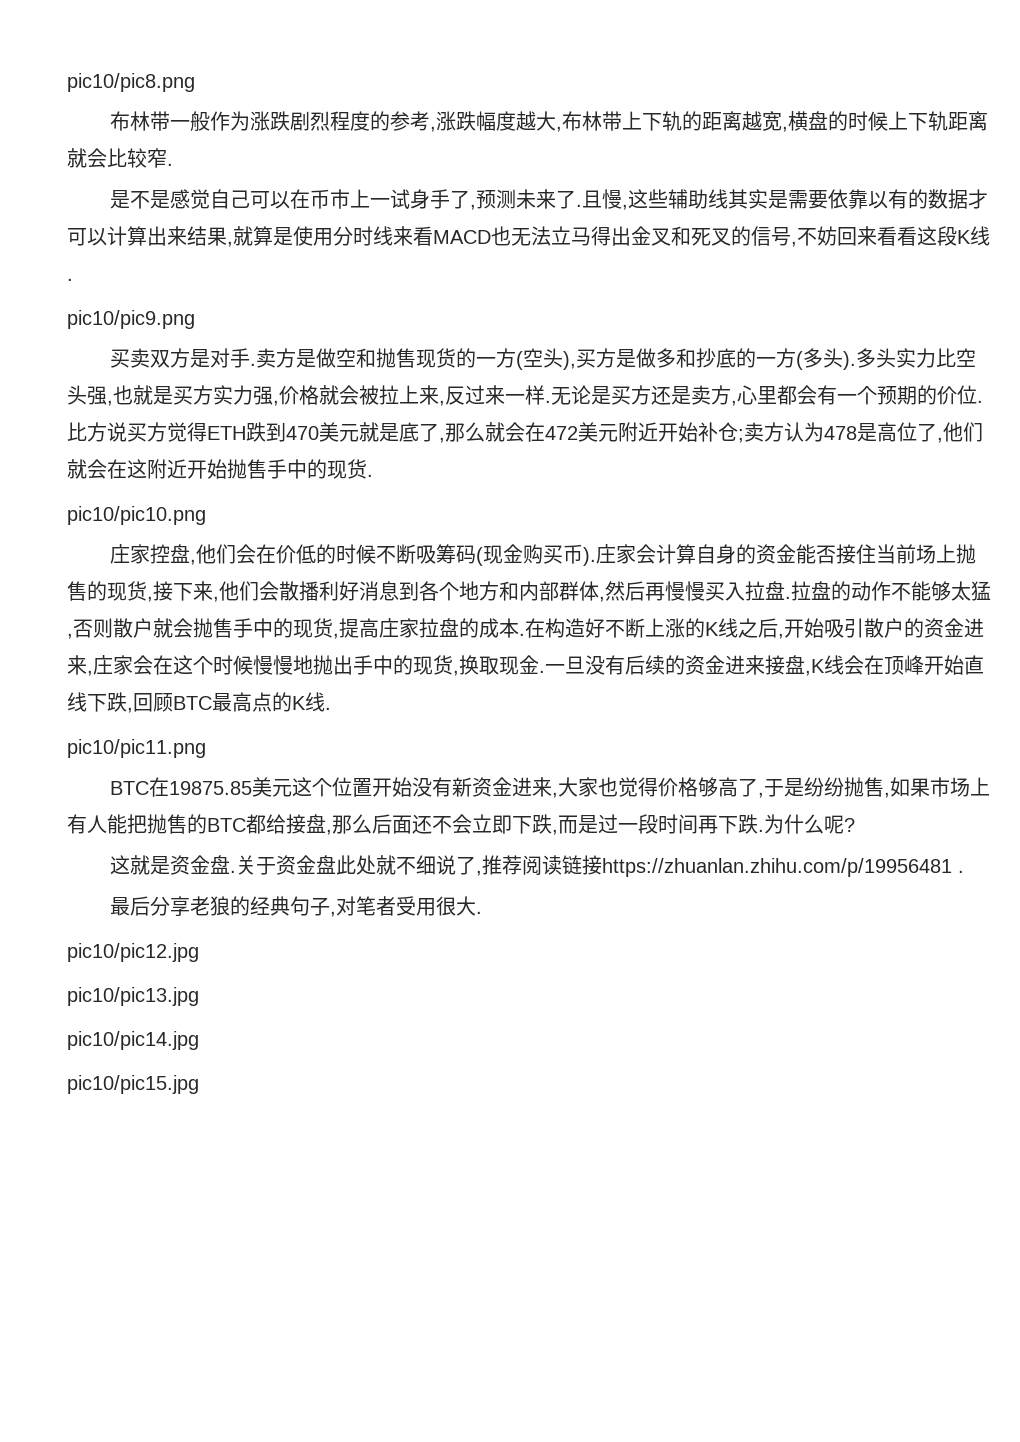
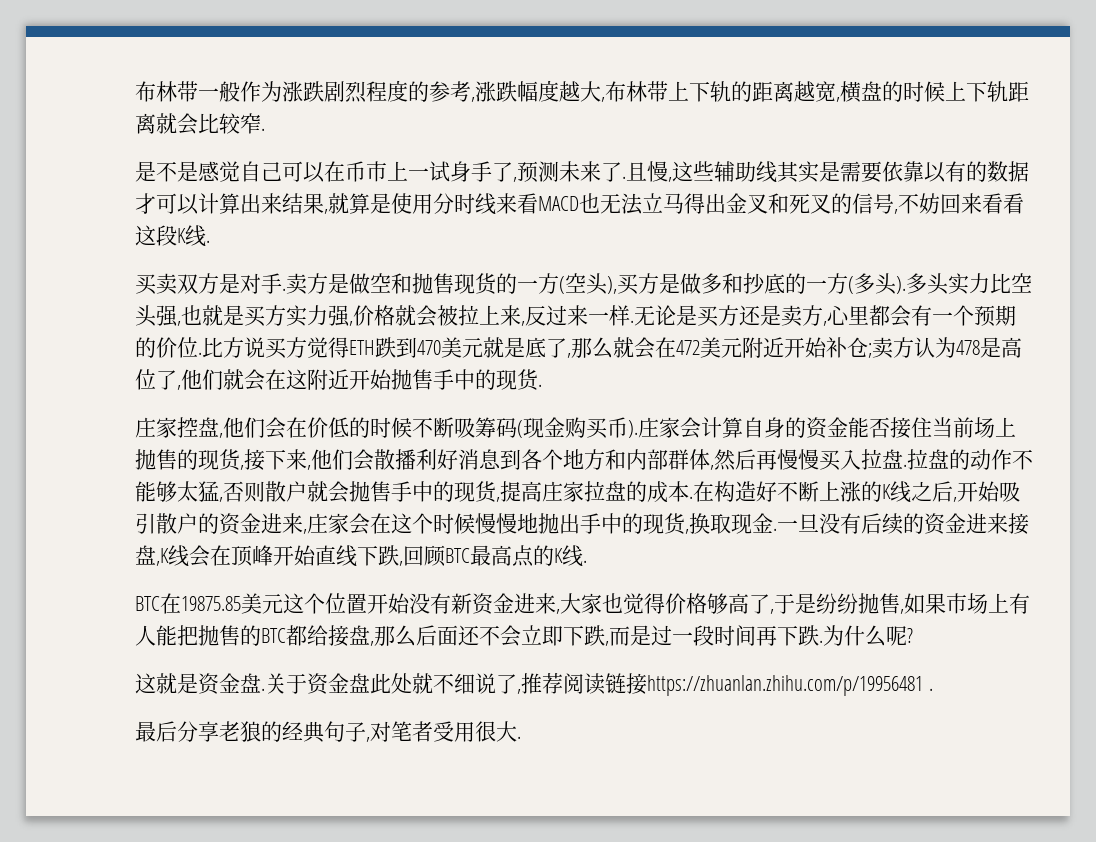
[67,73,195,92] pic10/pic8.png // -> (135, 91) none
[67,310,195,329] // pic10/pic9.png -> (210, 241) none
[67,506,206,525] // pic10/pic10.png -> (542, 385) none
[67,739,206,758] // pic10/pic11.png -> (587, 561) none
[67,943,199,962] [67,987,199,1006] [67,1031,199,1050] [67,1075,199,1094] // pic10/pic12.jpg // pic10/pic13.jpg // pic10/pic14.jpg // pic10/pic15.jpg -> (521, 737) none

